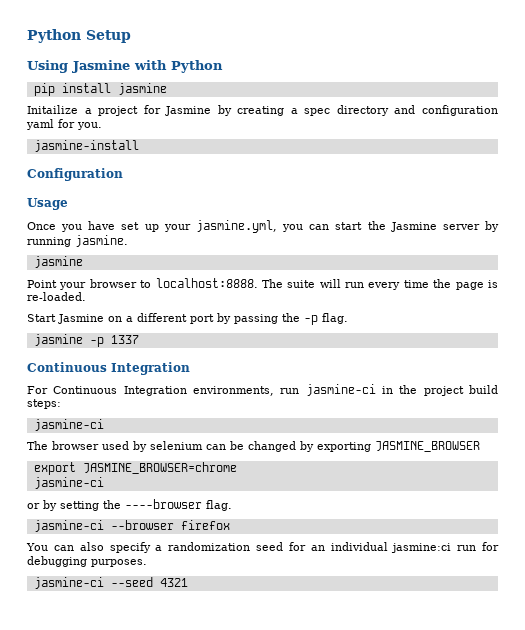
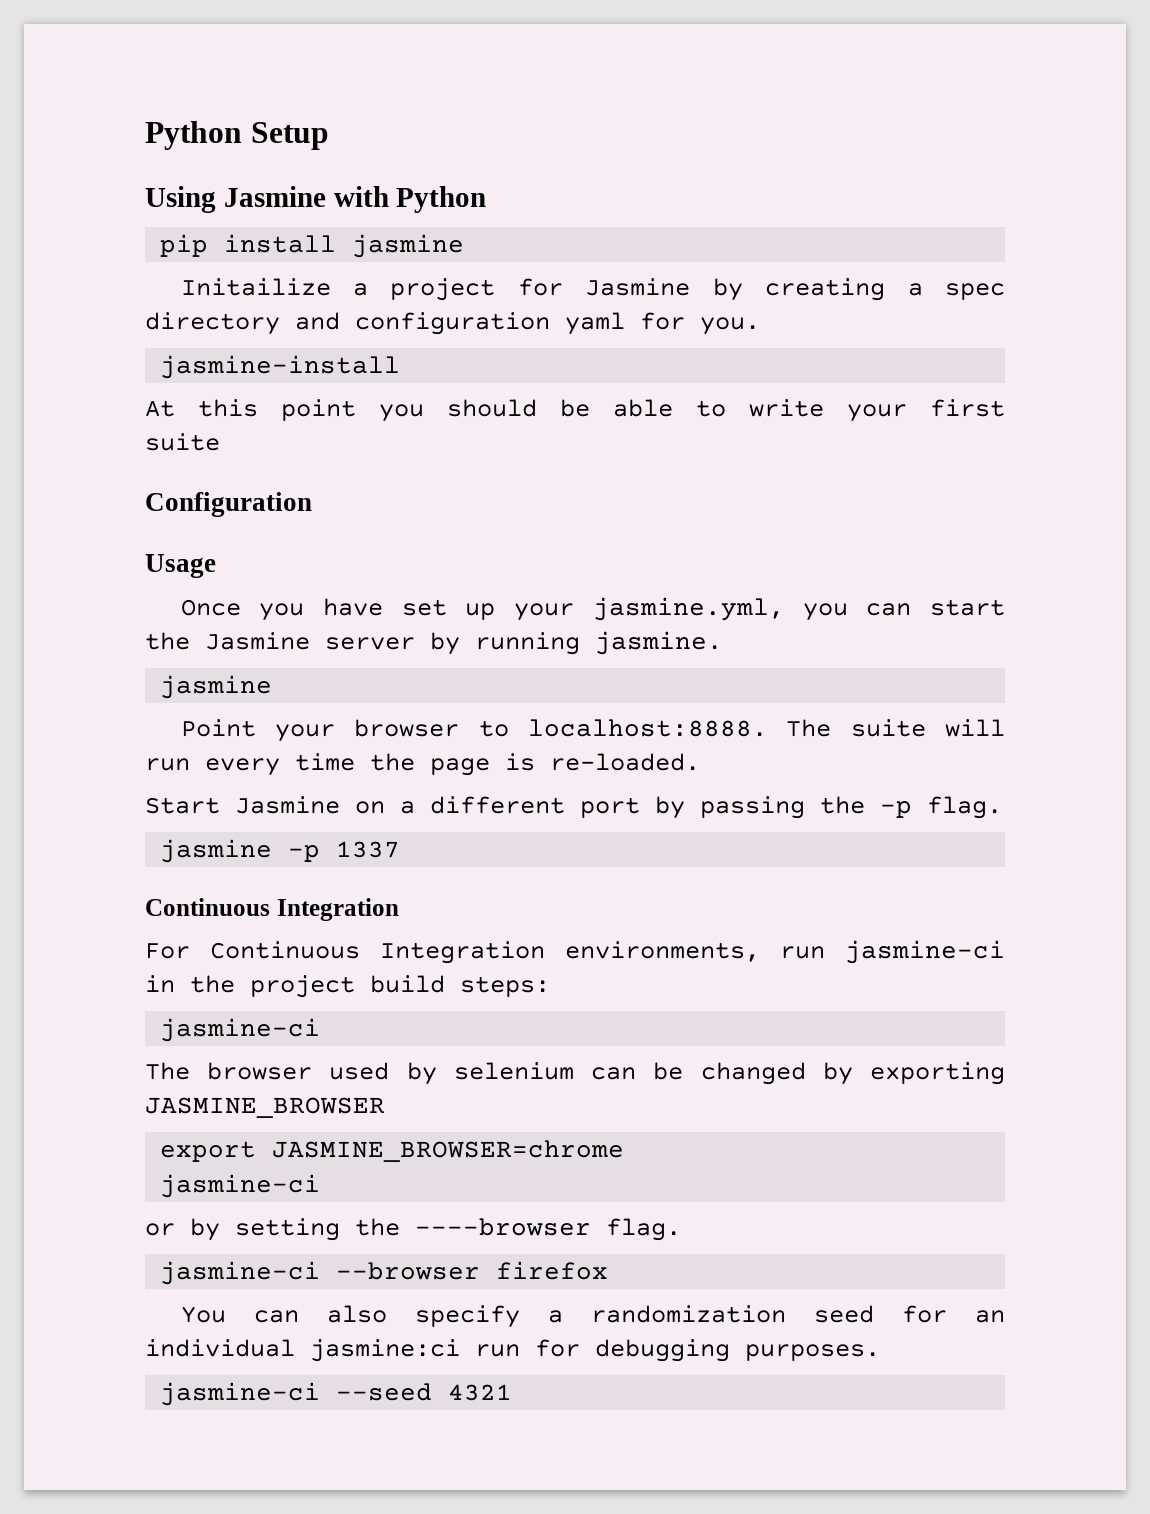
(139, 146) none -> [145,399,1005,422] [145,433,220,451] // At this point you should be able to write your first suite

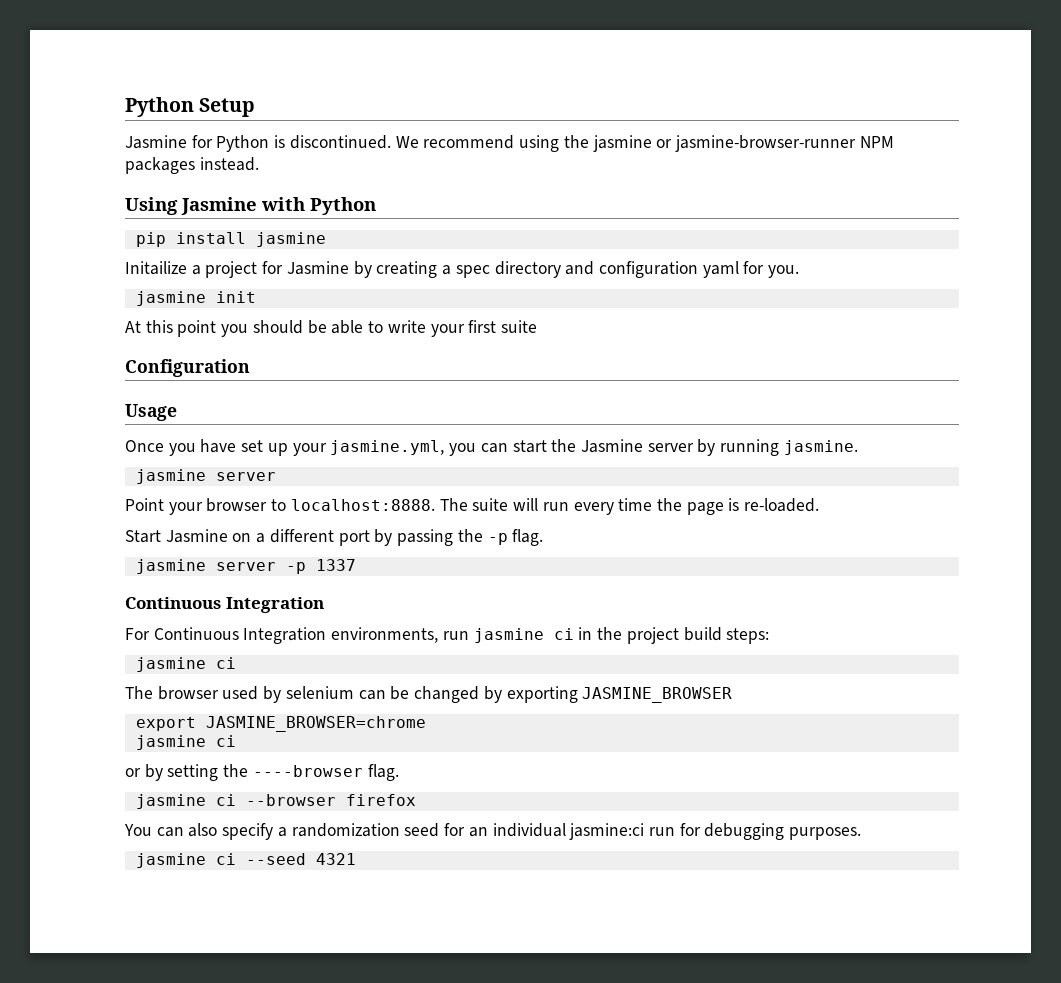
(329, 136) none -> [125,135,894,152] [125,157,259,174] // Jasmine for Python is discontinued. We recommend using the jasmine or jasmine-browser-runner NPM packages instead.
[160,355,401,379] jasmine-install -> [135,291,256,306] jasmine init
(273, 687) none -> [215,472,276,481] server
(273, 851) none -> [215,562,276,571] server
[845,940,1005,964] jasmine-ci -> [473,628,574,643] jasmine ci
[160,1018,321,1042] jasmine-ci -> [135,657,236,672] jasmine ci
[160,1174,321,1198] jasmine-ci -> [135,735,236,750] jasmine ci
[160,1261,321,1285] jasmine-ci -> [135,794,236,809] jasmine ci
[160,1382,321,1406] jasmine-ci -> [135,853,236,868] jasmine ci

